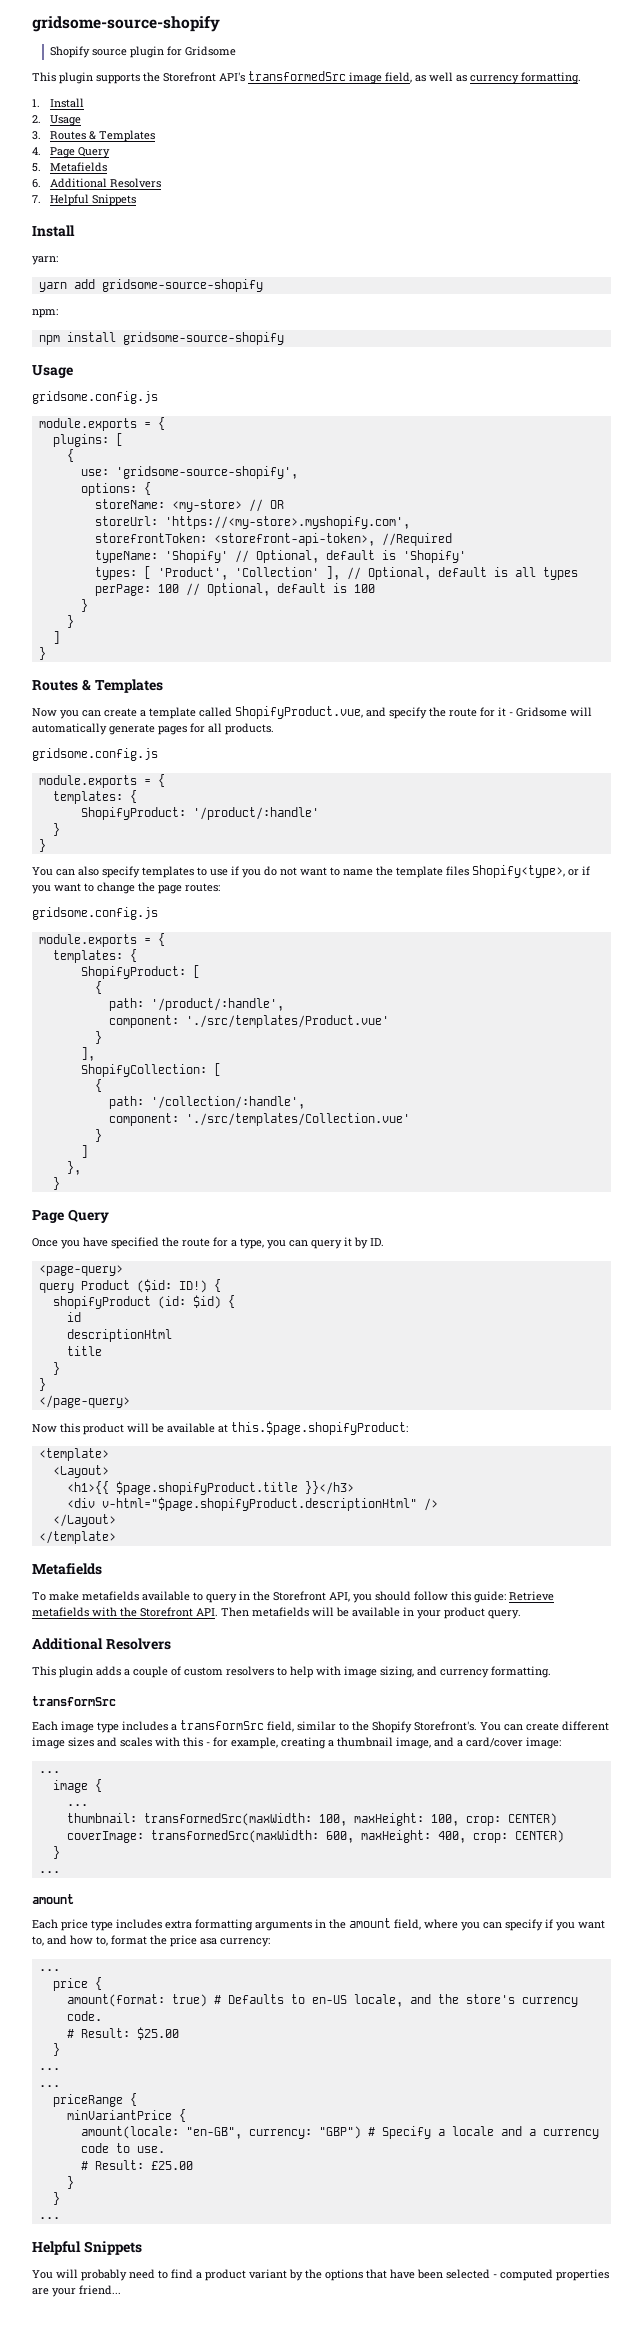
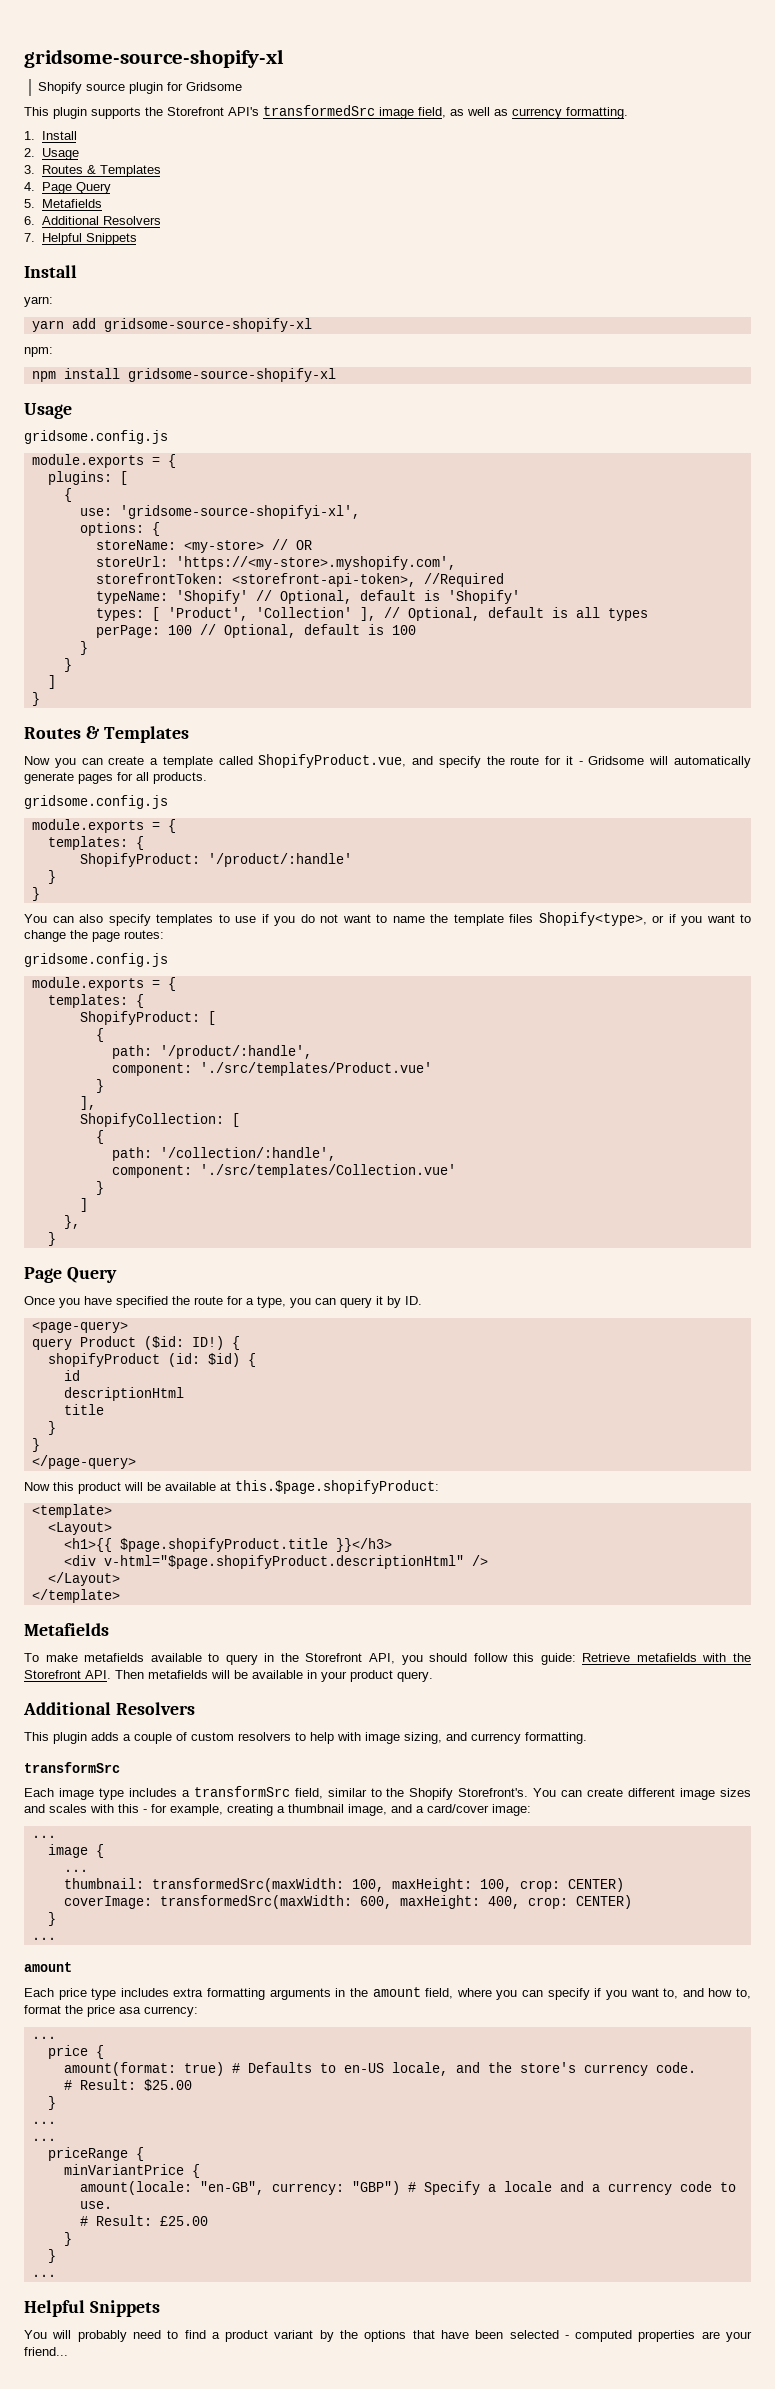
[32,16,220,32] gridsome-source-shopify -> [24,49,284,68] gridsome-source-shopify-xl
[101,279,263,292] gridsome-source-shopify -> [103,318,312,332] gridsome-source-shopify-xl
[122,332,284,345] gridsome-source-shopify -> [127,368,336,382] gridsome-source-shopify-xl
[115,466,298,479] 'gridsome-source-shopify', -> [119,505,360,519] 'gridsome-source-shopifyi-xl',

